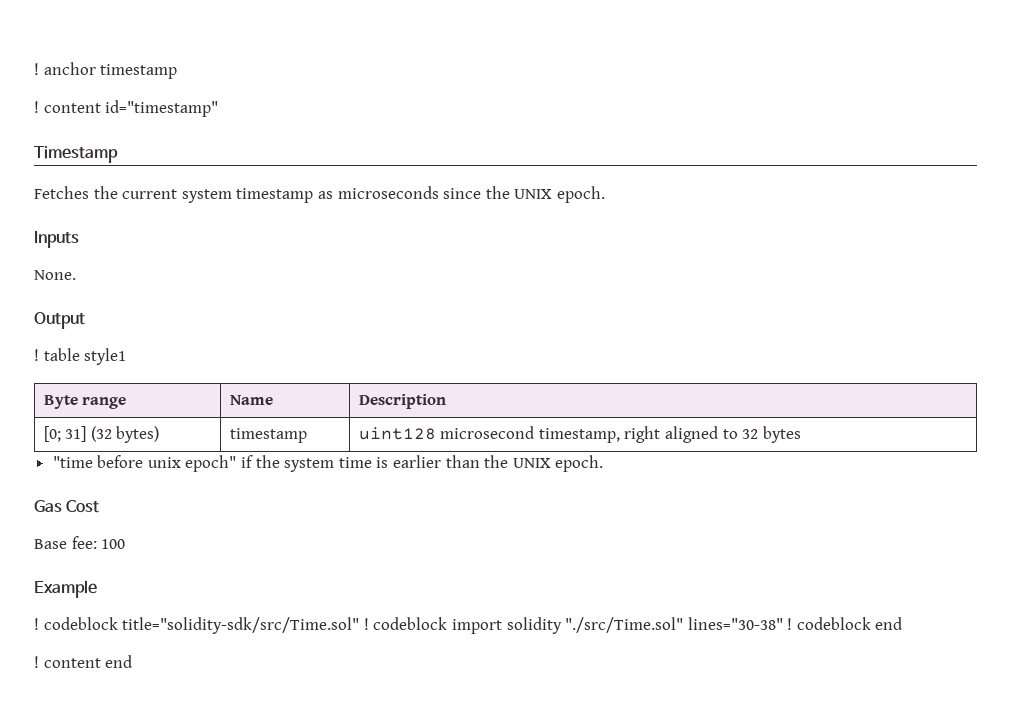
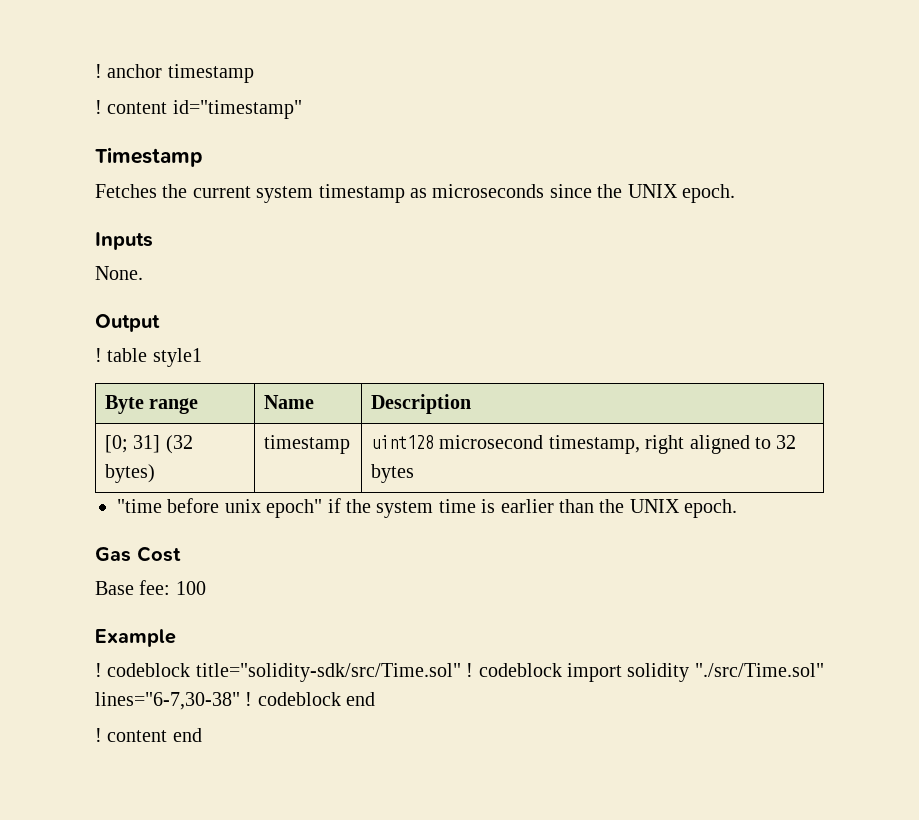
[687,617,783,630] lines="30-38" -> [95,692,240,710] lines="6-7,30-38"

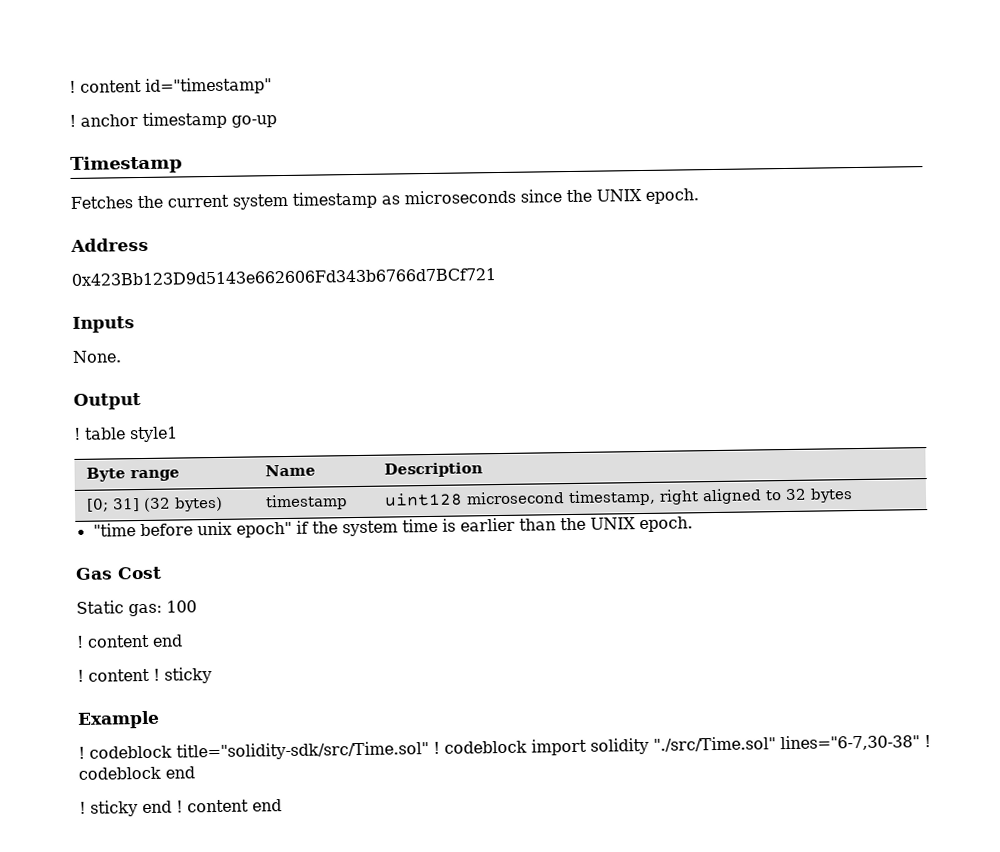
[95,64,102,78] ! -> [69,77,272,95] [69,114,76,127] ! content id="timestamp" // !
[95,100,302,119] // ! content id="timestamp" -> [231,115,277,128] go-up
(735, 193) none -> [70,237,149,252] [71,268,496,286] // Address // 0x423Bb123D9d5143e662606Fd343b6766d7BCf721
[95,580,171,595] Base fee: -> [76,600,162,617] Static gas:
(206, 588) none -> [76,634,183,648] [77,667,212,684] // ! content end // ! content ! sticky
(102, 735) none -> [90,800,183,817] sticky end !

